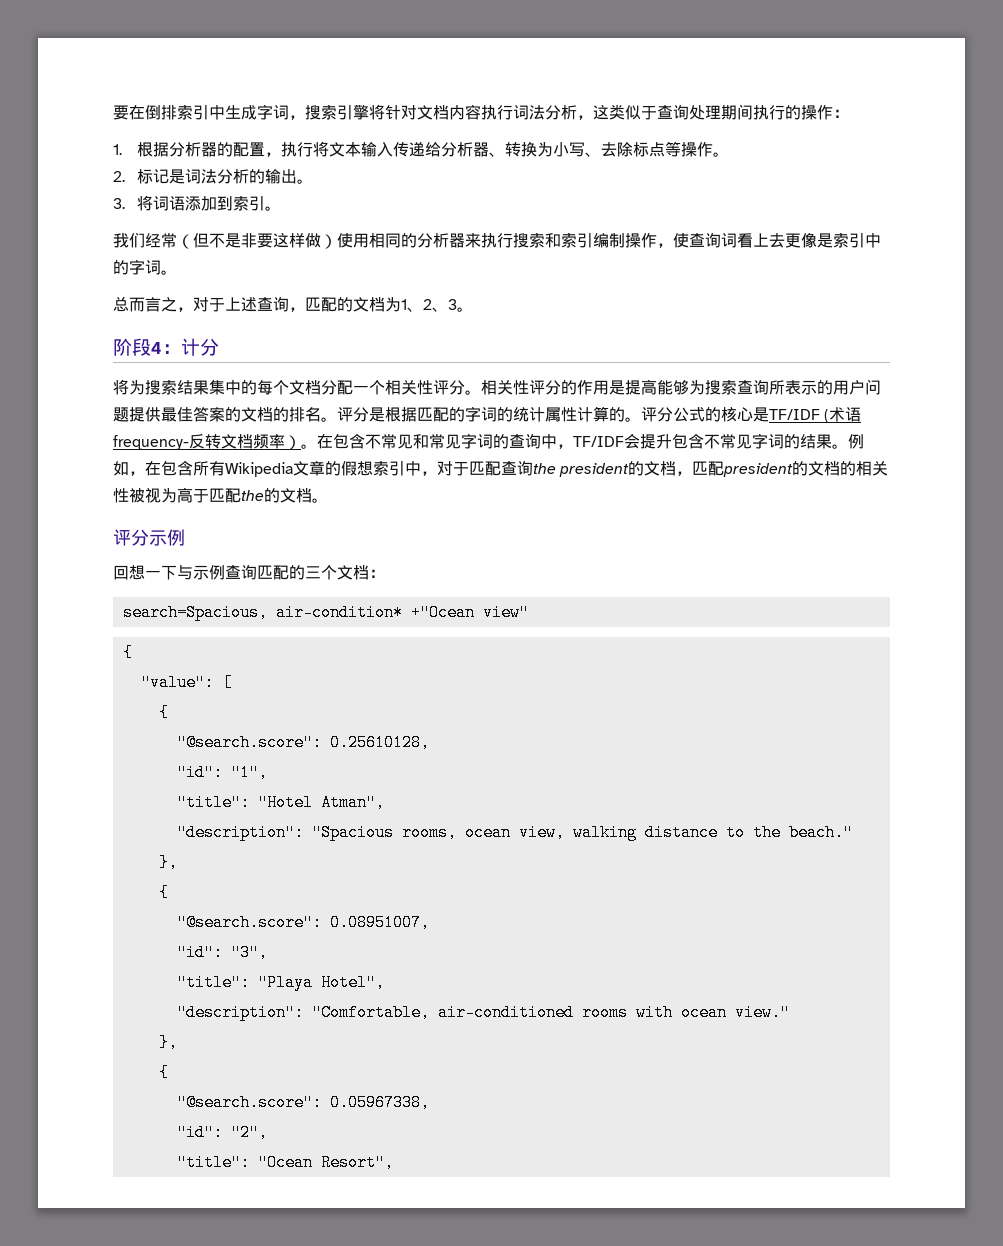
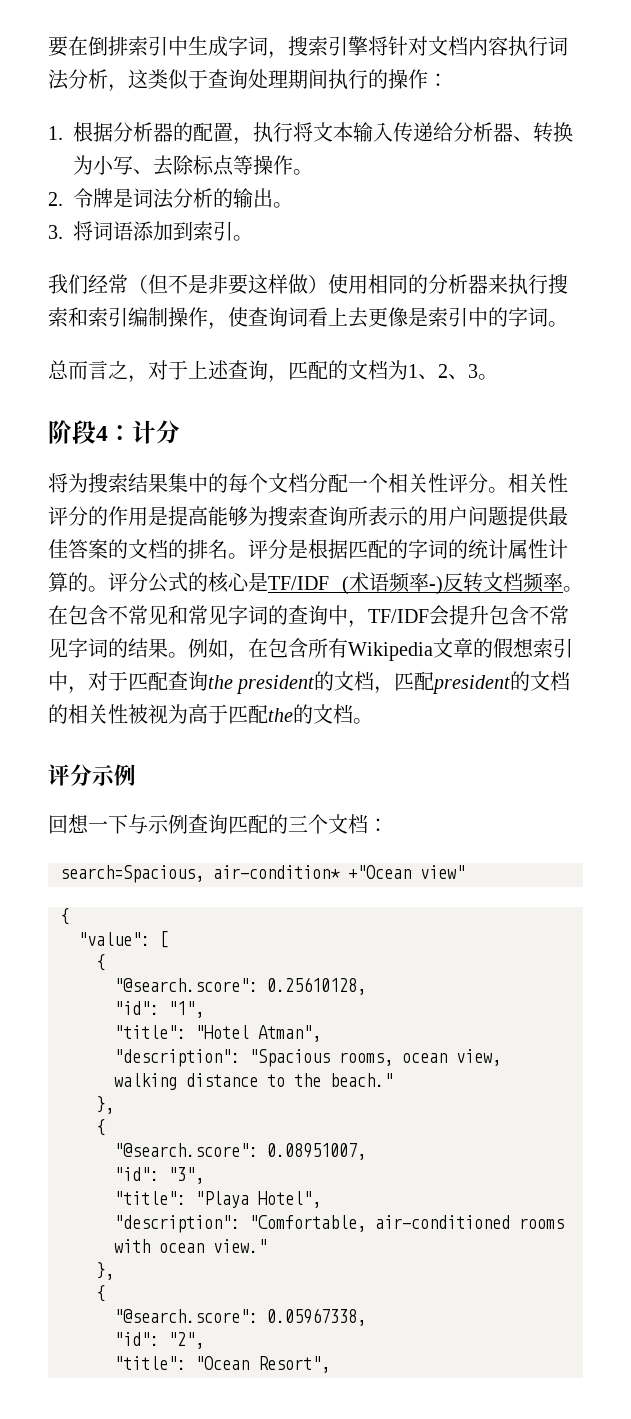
[136,169,169,184] 标记 -> [73,188,113,208] 令牌
[113,435,189,450] frequency- -> [389,572,443,595] 频率-)
[285,435,301,450] ） -> (563, 582) none

